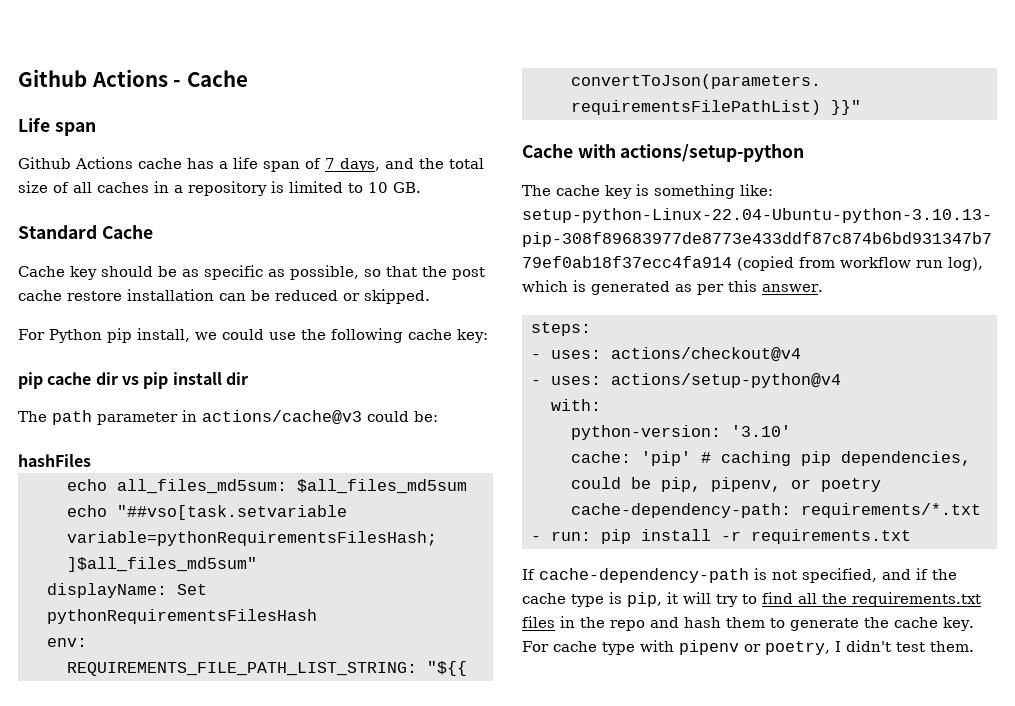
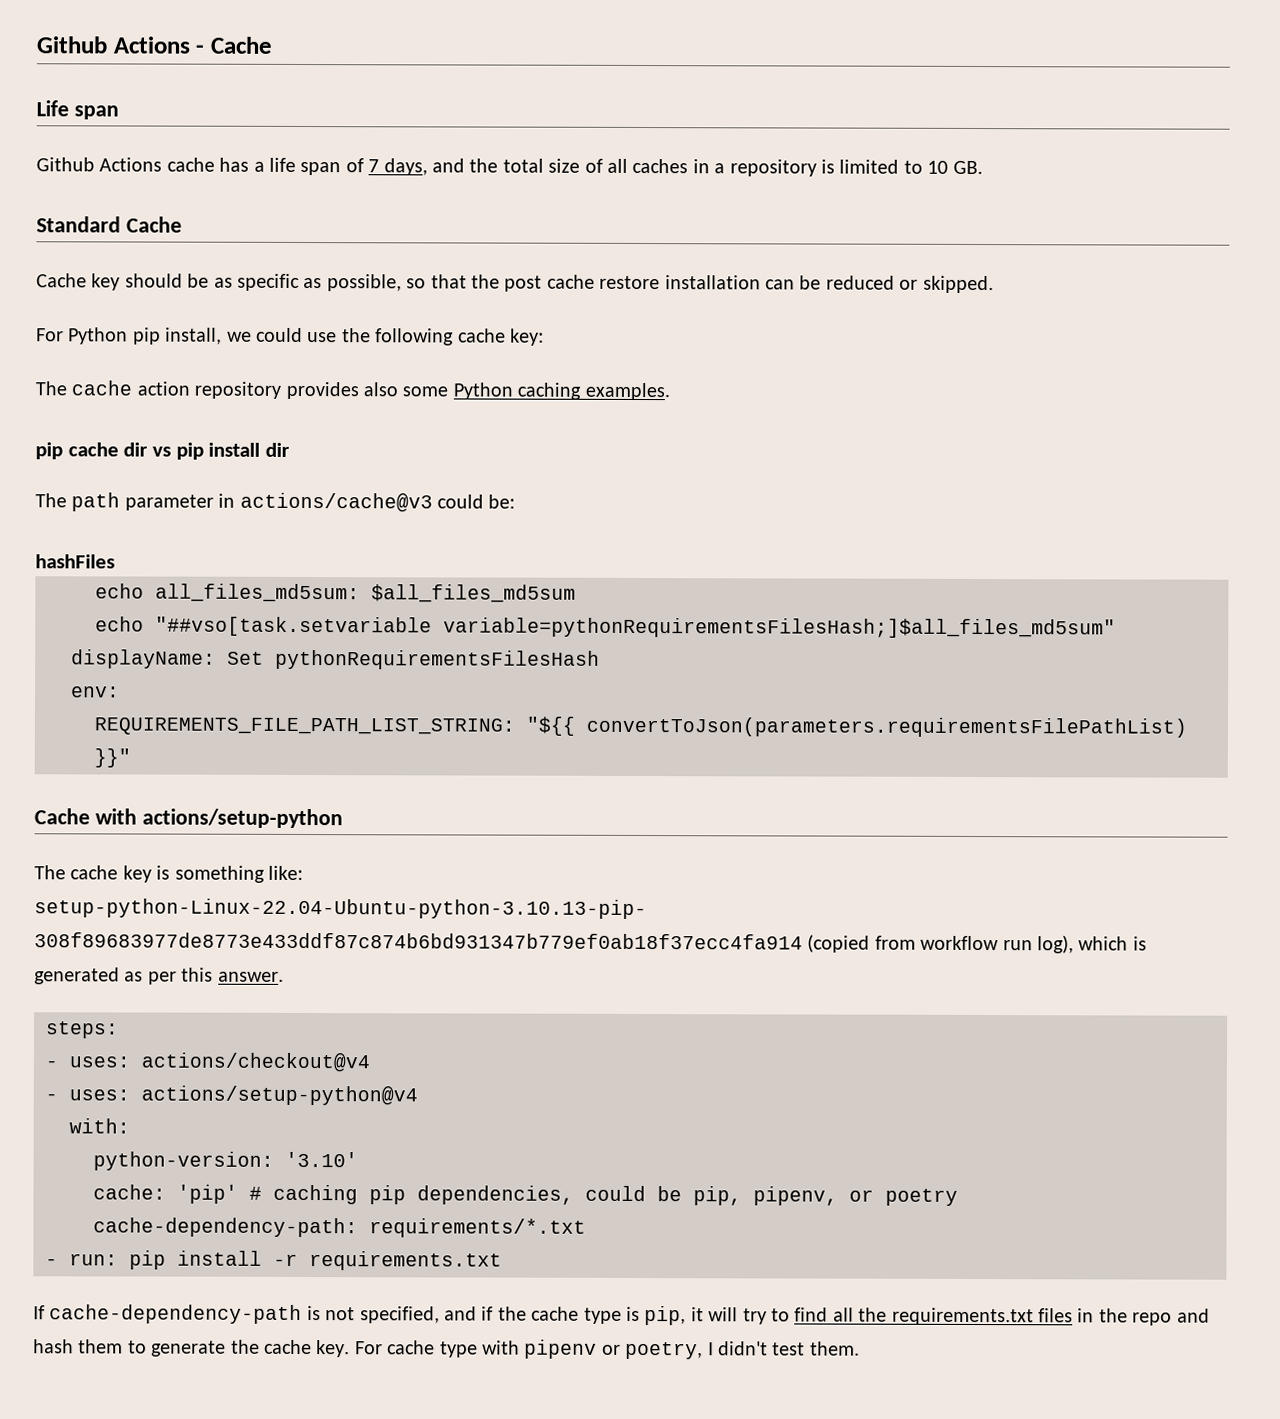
(488, 336) none -> [35,380,670,401] // The cache action repository provides also some Python caching examples.

